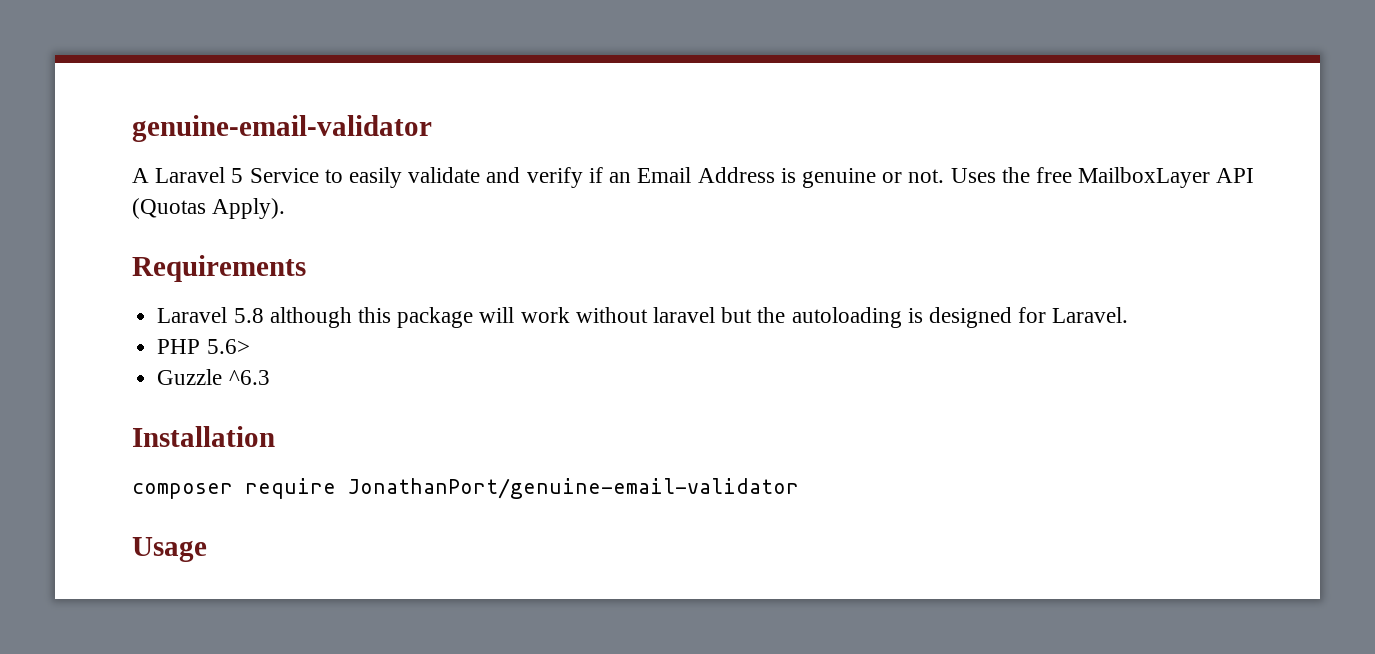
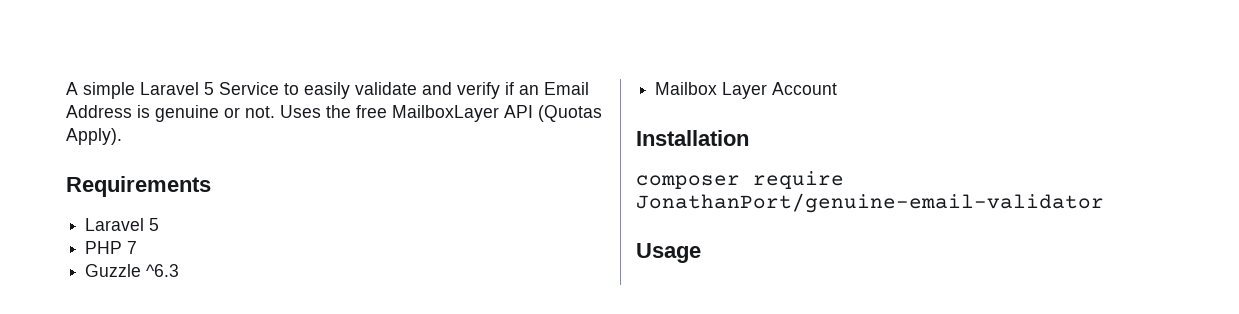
[132,115,432,142] [132,168,149,183] genuine-email-validator // A -> [66,82,135,99] A simple
[233,307,1129,328] 5.8 although this package will work without laravel but the autoloading is designed for Laravel. -> [149,218,160,231] 5
[206,339,250,354] 5.6> -> [127,241,138,254] 7
(270, 377) none -> [655,82,838,99] // Mailbox Layer Account

